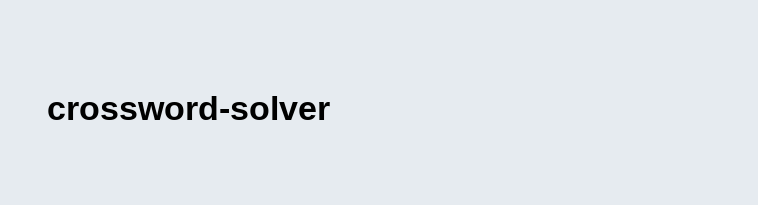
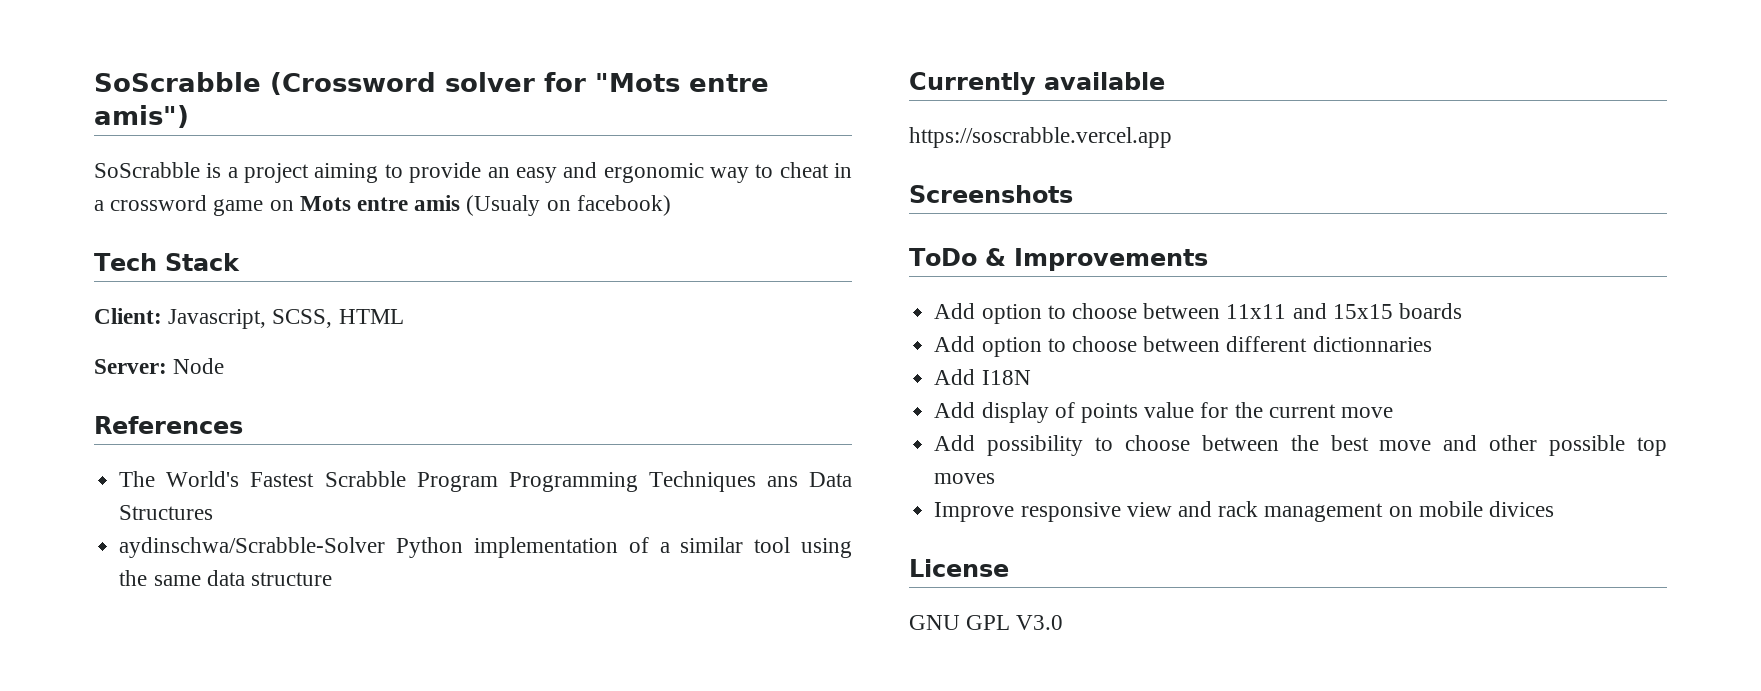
[47,96,330,120] crossword-solver -> [94,72,769,95] [94,105,189,128] [94,162,852,183] [94,195,671,216] [94,253,240,271] [94,308,404,329] [94,358,225,374] [94,416,243,434] [119,471,852,492] [119,505,214,520] [119,537,852,558] [119,570,332,586] [909,72,1165,95] [909,127,1172,148] [909,185,1073,203] [909,248,1208,271] [934,303,1462,324] [934,336,1432,357] [934,369,1031,385] [934,402,1393,423] [934,435,1667,456] [934,473,996,484] [934,501,1554,522] [909,559,1009,577] [909,615,1064,630] SoScrabble (Crossword solver for "Mots entre amis") // SoScrabble is a project aiming to provide an easy and ergonomic way to cheat in a crossword game on Mots entre amis (Usualy on facebook) // Tech Stack // Client: Javascript, SCSS, HTML // Server: Node // References // The World's Fastest Scrabble Program Programming Techniques ans Data Structures // aydinschwa/Scrabble-Solver Python implementation of a similar tool using the same data structure // Currently available // https://soscrabble.vercel.app // Screenshots // ToDo & Improvements // Add option to choose between 11x11 and 15x15 boards // Add option to choose between different dictionnaries // Add I18N // Add display of points value for the current move // Add possibility to choose between the best move and other possible top moves // Improve responsive view and rack management on mobile divices // License // GNU GPL V3.0

